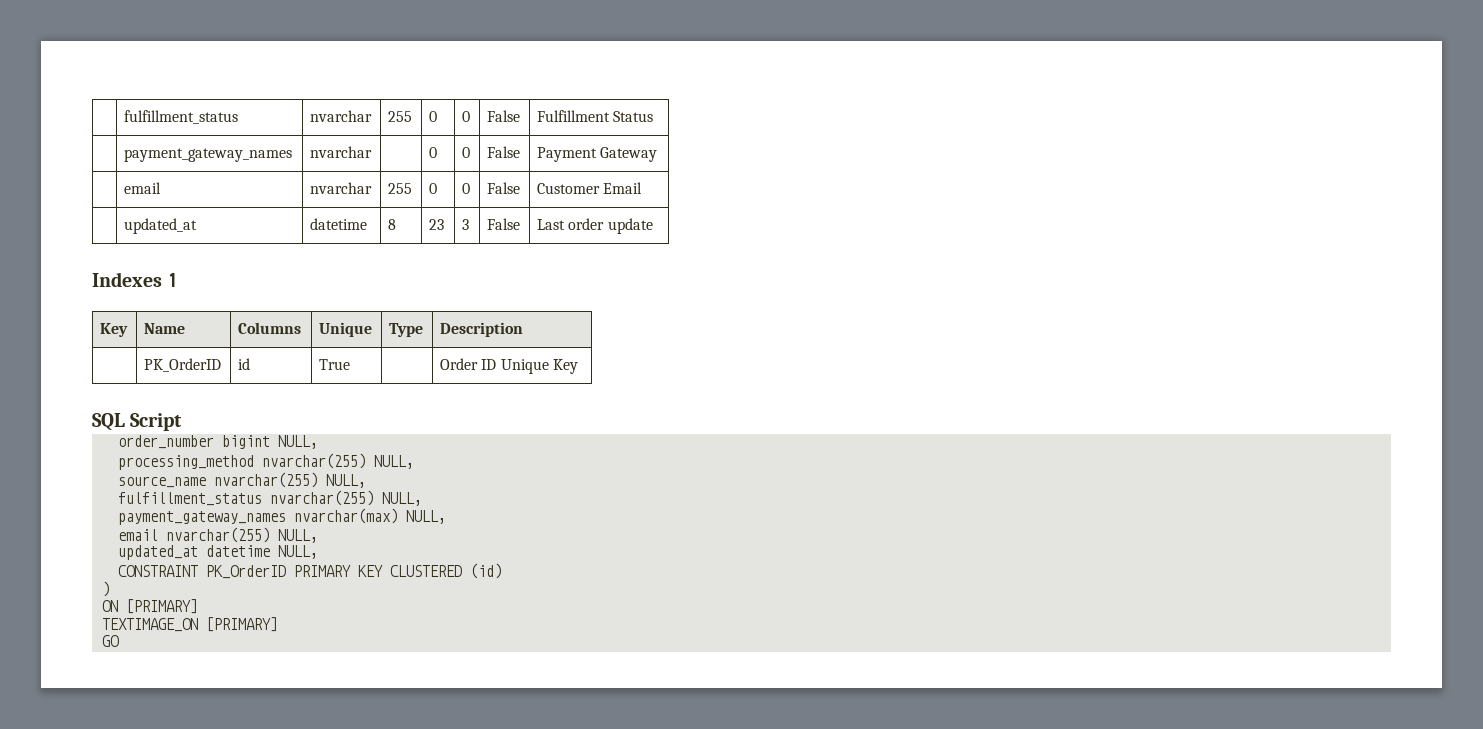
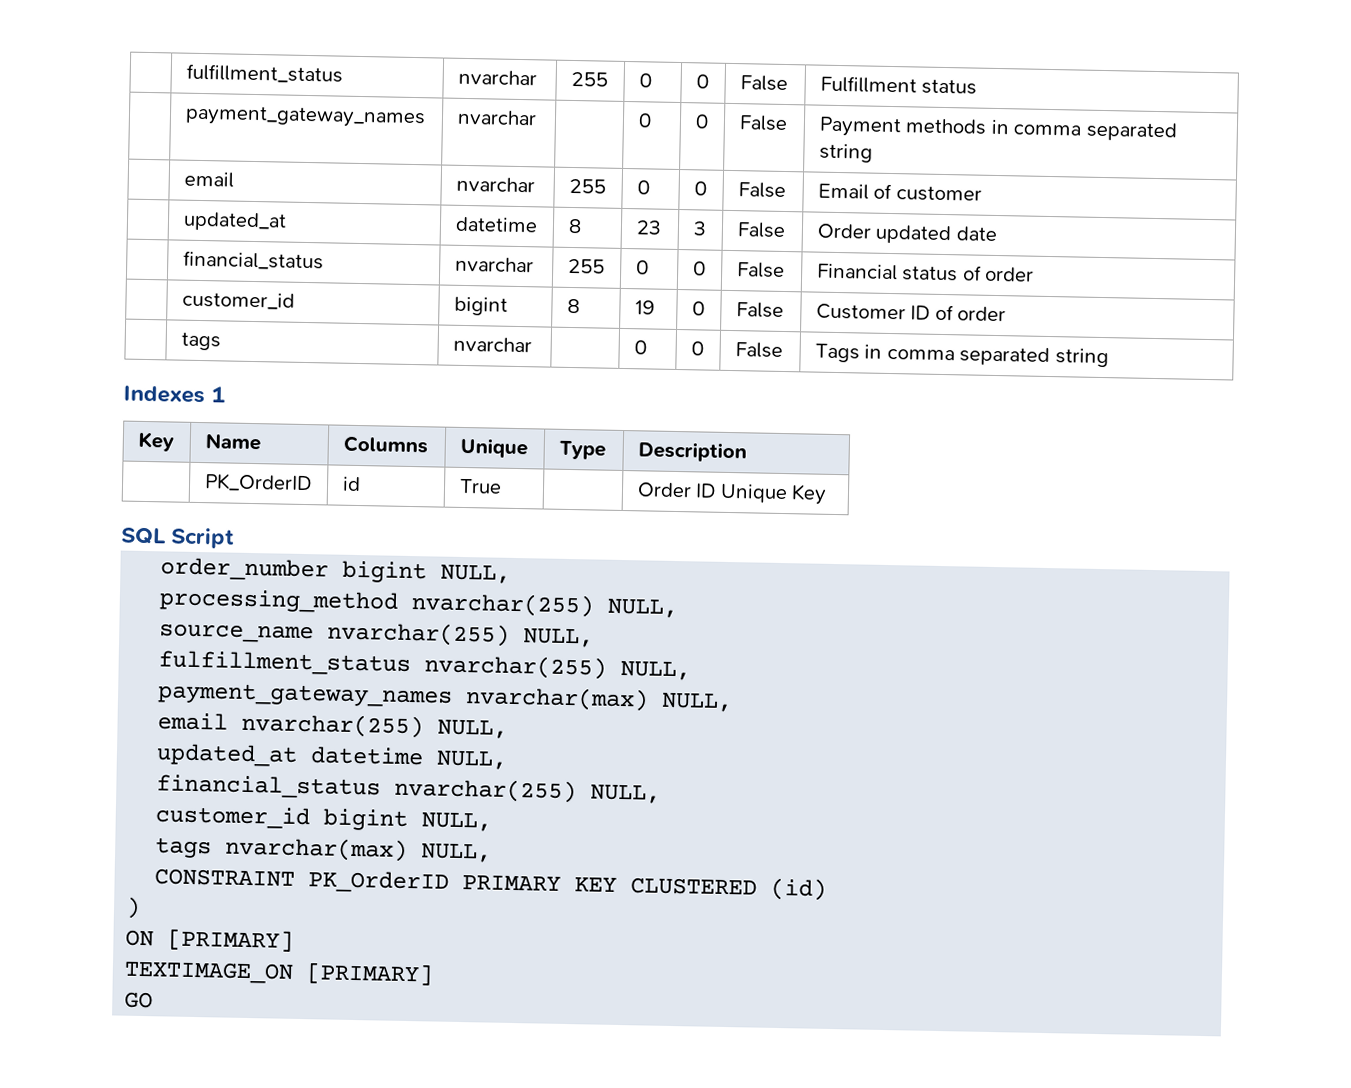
[613,111,654,122] Status -> [921,79,978,95] status
[600,147,658,162] Gateway -> [905,118,1178,142] [818,143,873,163] methods in comma separated string
[537,183,601,194] Customer -> (786, 190) none
(643, 188) none -> [873,183,982,202] of customer
[537,218,653,234] Last order update -> [816,223,998,245] [182,250,324,271] [454,256,534,273] [567,258,605,274] [635,260,649,275] [692,261,706,276] [736,262,785,278] [816,263,1035,282] [181,291,295,310] [453,296,508,316] [566,298,580,314] [634,300,655,315] [691,301,705,316] [735,302,784,318] [815,303,1007,322] [180,332,221,351] [452,336,532,353] [633,340,647,355] [690,341,704,356] [734,342,783,358] [814,343,1109,368] Order updated date // | financial_status | nvarchar | 255 | 0 | 0 | False | Financial status of order // | customer_id | bigint | 8 | 19 | 0 | False | Customer ID of order // | tags | nvarchar | | 0 | 0 | False | Tags in comma separated string
(319, 552) none -> [156,774,662,804] [155,805,493,832] [155,836,493,863] // financial_status nvarchar(255) NULL, // customer_id bigint NULL, // tags nvarchar(max) NULL,

